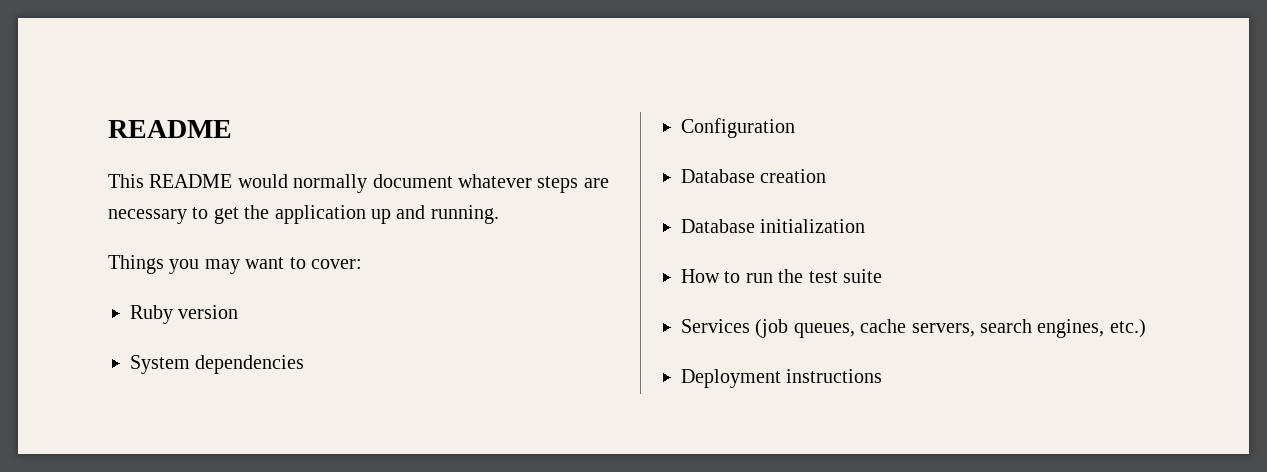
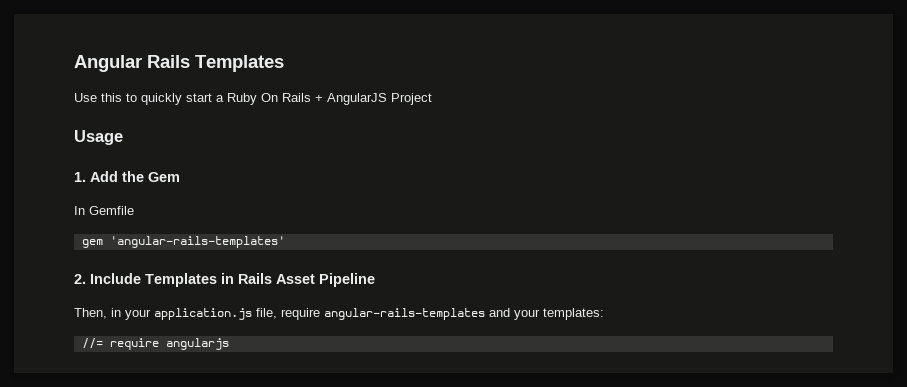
[108,120,232,138] [108,174,609,193] [108,205,499,224] [108,255,362,274] [130,305,239,324] [130,355,305,374] [681,118,795,138] [681,169,827,183] [681,219,866,233] [681,269,882,283] [681,319,1146,338] [681,369,883,388] README // This README would normally document whatever steps are necessary to get the application up and running. // Things you may want to cover: // Ruby version // System dependencies // Configuration // Database creation // Database initialization // How to run the test suite // Services (job queues, cache servers, search engines, etc.) // Deployment instructions -> [74,55,284,72] [74,93,432,105] [74,130,123,145] [74,171,180,182] [74,206,134,215] [81,236,285,248] [74,273,375,287] [74,308,604,320] [81,338,229,350] Angular Rails Templates // Use this to quickly start a Ruby On Rails + AngularJS Project // Usage // 1. Add the Gem // In Gemfile // gem 'angular-rails-templates' // 2. Include Templates in Rails Asset Pipeline // Then, in your application.js file, require angular-rails-templates and your templates: // //= require angularjs

